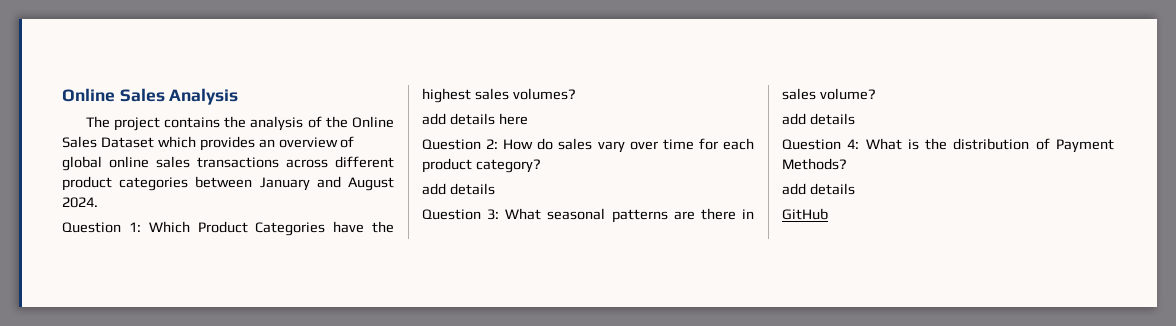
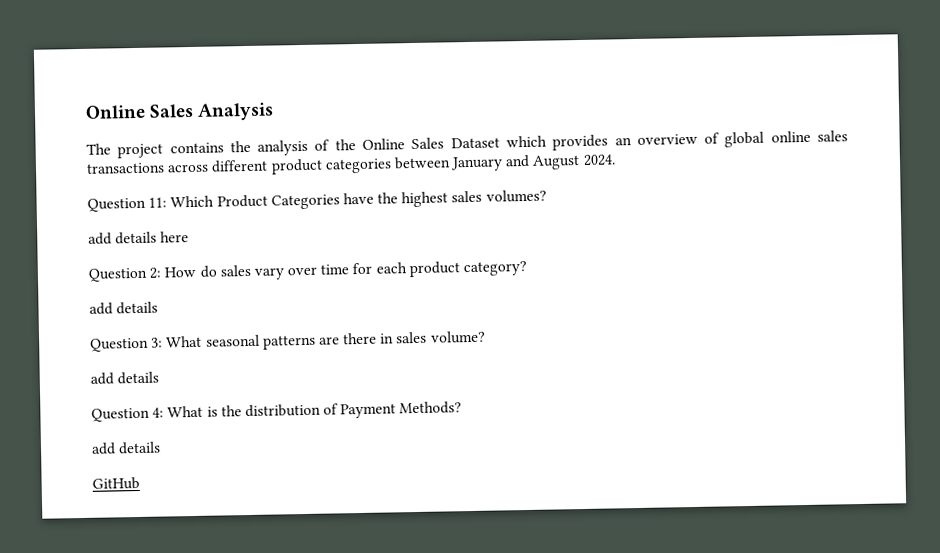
[128,222,141,232] 1: -> [148,197,168,208] 11:

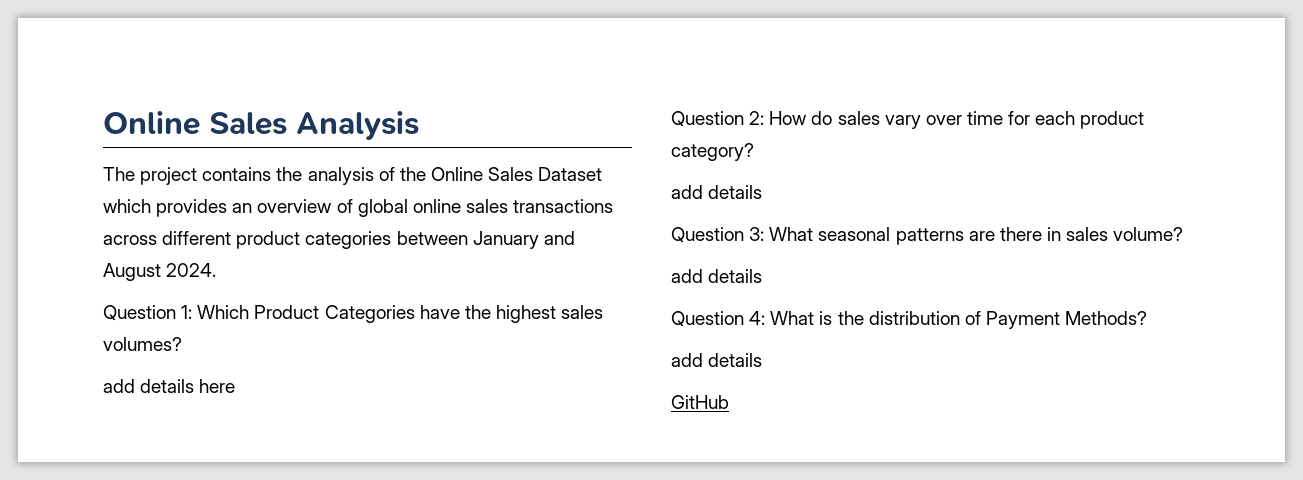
[148,197,168,208] 11: -> [181,305,193,319] 1:

